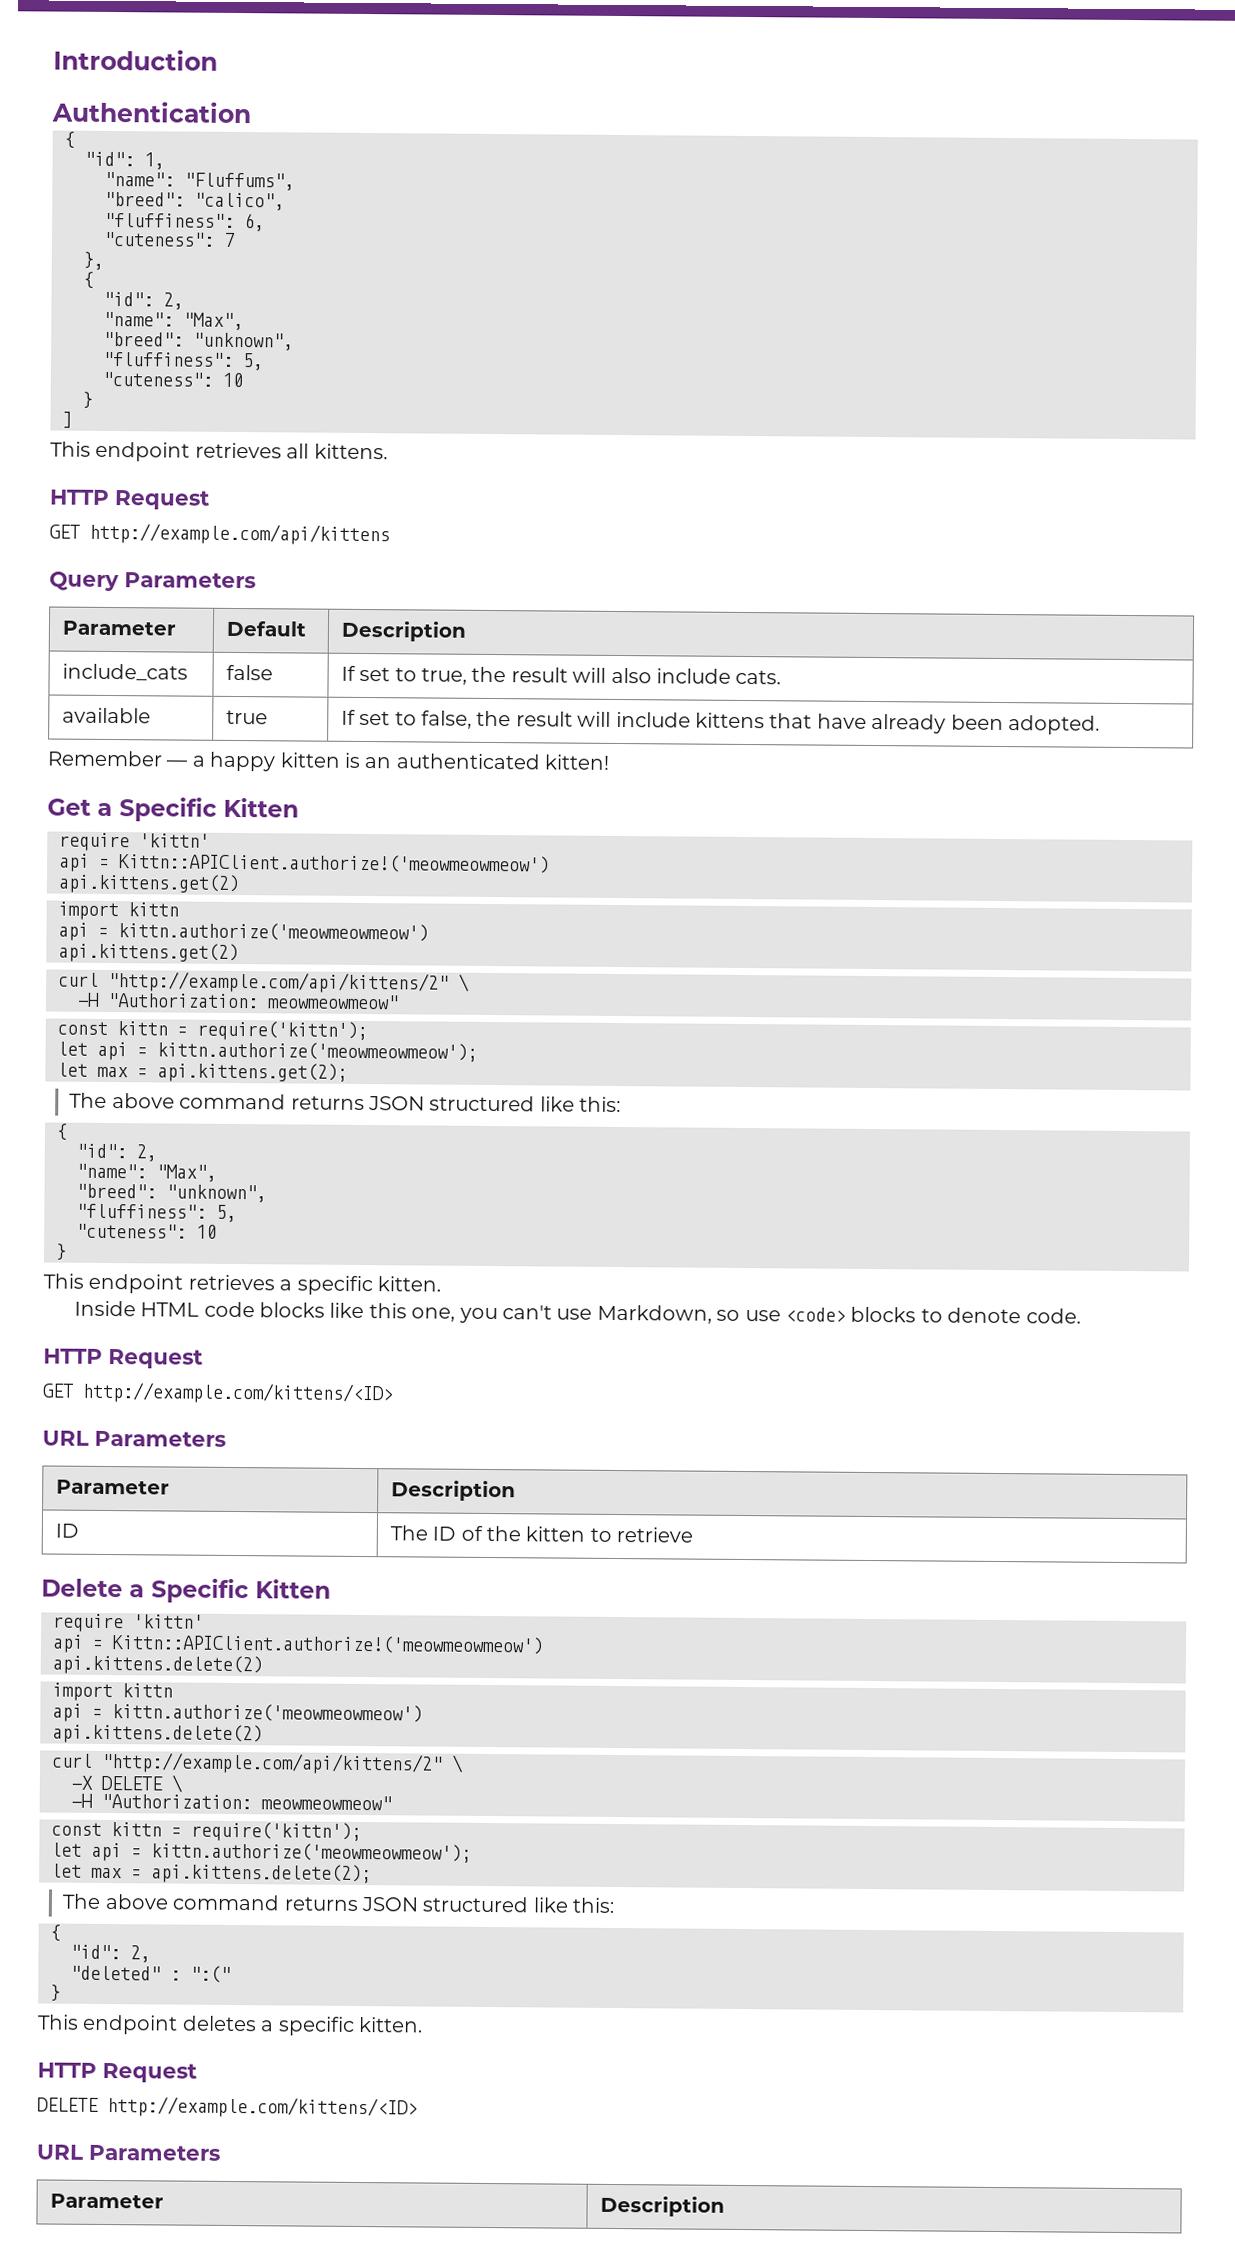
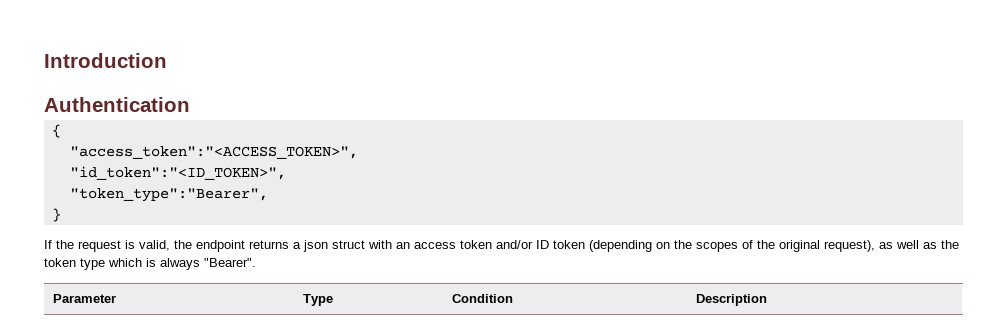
[84,151,165,170] [104,171,295,191] [104,191,285,211] [104,212,265,232] [103,231,235,247] [83,251,104,270] [83,271,94,289] [103,291,184,310] [103,311,244,331] [103,331,294,351] [103,351,264,371] [102,371,243,388] [82,391,93,409] [62,411,73,429] [50,441,388,462] [49,489,210,510] [49,522,390,546] [49,571,256,592] [61,620,177,636] [225,620,307,637] [340,620,467,642] [61,663,188,681] [225,664,273,681] [340,665,782,685] [61,707,151,724] [225,709,268,725] [340,709,1100,735] [47,750,610,772] [47,797,299,822] [59,832,210,852] [59,853,550,874] [58,873,240,895] [58,901,179,921] [58,922,429,942] [58,942,239,964] [58,970,470,994] [77,992,399,1010] [57,1020,368,1042] [57,1041,478,1062] [57,1062,348,1083] [69,1092,622,1113] [56,1123,68,1141] [76,1143,157,1162] [76,1163,217,1182] [76,1183,267,1203] [76,1203,237,1223] [76,1223,217,1239] [55,1243,67,1261] [43,1273,441,1296] [73,1300,1081,1324] [43,1348,203,1369] [42,1381,394,1405] [42,1430,226,1447] [55,1479,170,1495] [390,1480,516,1502] [54,1523,79,1538] [389,1525,694,1543] [41,1578,331,1604] [53,1613,204,1633] [52,1634,544,1655] [52,1654,263,1676] [52,1682,173,1702] [52,1703,423,1723] [52,1723,263,1745] [52,1751,464,1775] [71,1774,183,1793] [71,1793,392,1811] [51,1821,362,1843] [51,1842,472,1863] [51,1863,372,1885] [62,1893,615,1914] [50,1924,61,1942] [70,1944,151,1963] [70,1965,231,1983] [50,1984,61,2002] [37,2014,423,2036] [37,2062,197,2083] [37,2096,418,2119] [36,2144,221,2161] [49,2193,164,2209] [599,2195,725,2217] "id": 1, // "name": "Fluffums", // "breed": "calico", // "fluffiness": 6, // "cuteness": 7 // }, // { // "id": 2, // "name": "Max", // "breed": "unknown", // "fluffiness": 5, // "cuteness": 10 // } // ] // This endpoint retrieves all kittens. // HTTP Request // GET http://example.com/api/kittens // Query Parameters // Parameter | Default | Description // include_cats | false | If set to true, the result will also include cats. // available | true | If set to false, the result will include kittens that have already been adopted. // Remember — a happy kitten is an authenticated kitten! // Get a Specific Kitten // require 'kittn' // api = Kittn::APIClient.authorize!('meowmeowmeow') // api.kittens.get(2) // import kittn // api = kittn.authorize('meowmeowmeow') // api.kittens.get(2) // curl "http://example.com/api/kittens/2" \ // -H "Authorization: meowmeowmeow" // const kittn = require('kittn'); // let api = kittn.authorize('meowmeowmeow'); // let max = api.kittens.get(2); // The above command returns JSON structured like this: // { // "id": 2, // "name": "Max", // "breed": "unknown", // "fluffiness": 5, // "cuteness": 10 // } // This endpoint retrieves a specific kitten. // Inside HTML code blocks like this one, you can't use Markdown, so use <code> blocks to denote code. // HTTP Request // GET http://example.com/kittens/<ID> // URL Parameters // Parameter | Description // ID | The ID of the kitten to retrieve // Delete a Specific Kitten // require 'kittn' // api = Kittn::APIClient.authorize!('meowmeowmeow') // api.kittens.delete(2) // import kittn // api = kittn.authorize('meowmeowmeow') // api.kittens.delete(2) // curl "http://example.com/api/kittens/2" \ // -X DELETE \ // -H "Authorization: meowmeowmeow" // const kittn = require('kittn'); // let api = kittn.authorize('meowmeowmeow'); // let max = api.kittens.delete(2); // The above command returns JSON structured like this: // { // "id": 2, // "deleted" : ":(" // } // This endpoint deletes a specific kitten. // HTTP Request // DELETE http://example.com/kittens/<ID> // URL Parameters // Parameter | Description -> [69,146,358,159] [69,166,286,180] [69,188,268,202] [51,208,61,222] [44,240,959,252] [44,258,256,270] [52,294,116,303] [302,294,333,306] [451,294,513,303] [695,294,767,306] "access_token":"<ACCESS_TOKEN>", // "id_token":"<ID_TOKEN>", // "token_type":"Bearer", // } // If the request is valid, the endpoint returns a json struct with an access token and/or ID token (depending on the scopes of the original request), as well as the token type which is always "Bearer". // Parameter | Type | Condition | Description

